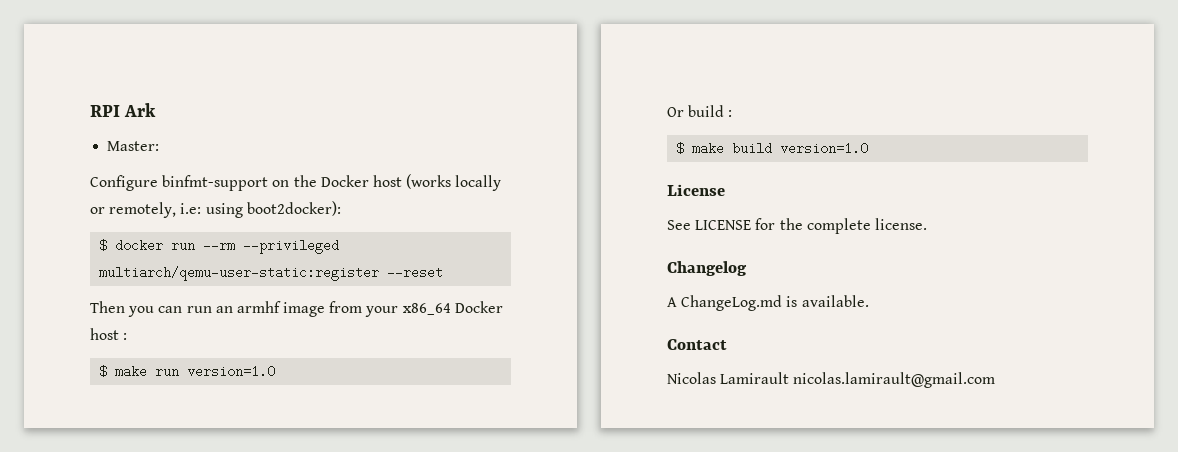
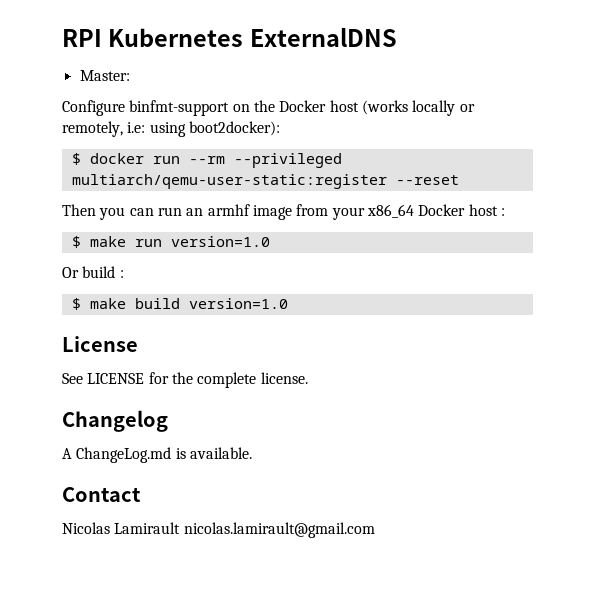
[124,103,157,117] Ark -> [108,27,397,47] Kubernetes ExternalDNS

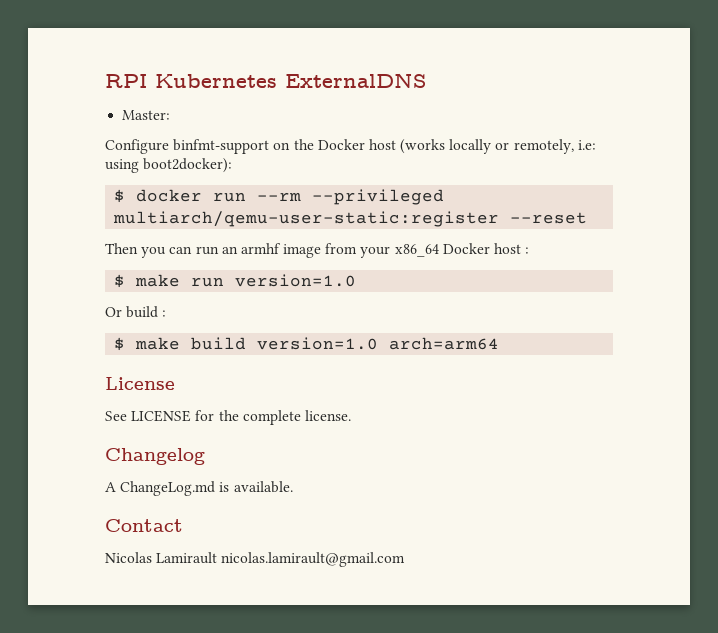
(288, 303) none -> [389,337,500,350] arch=arm64

